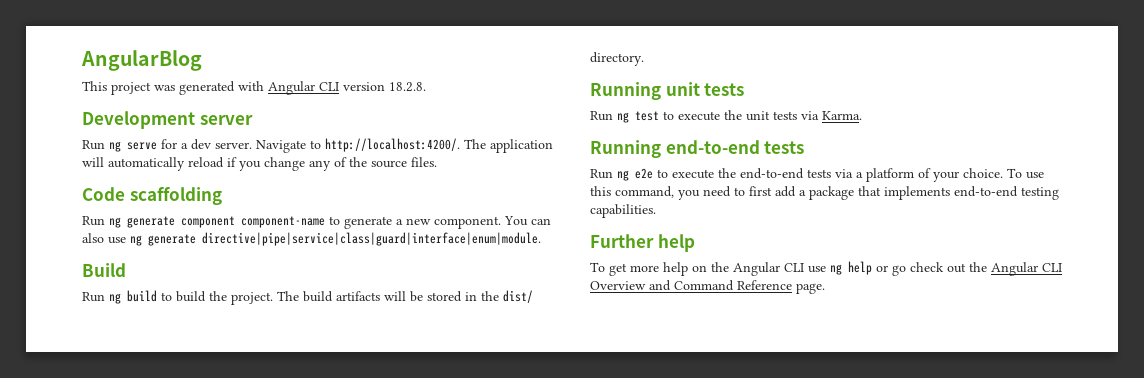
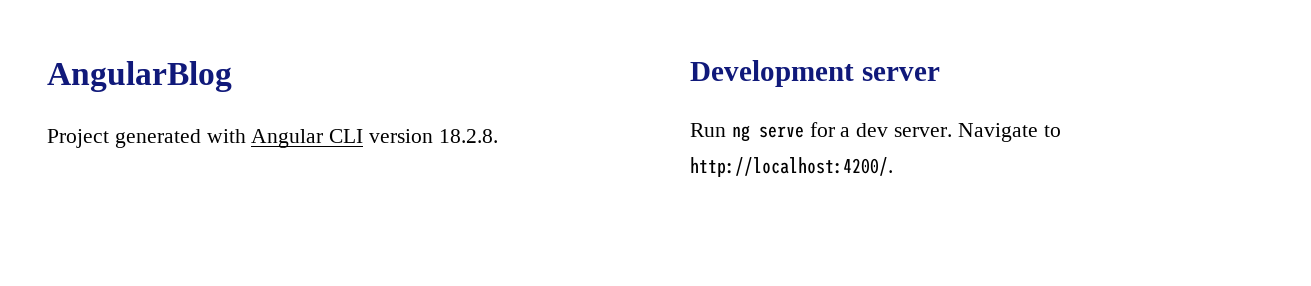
[82,81,175,95] This project was -> [47,129,109,148] Project
[464,139,553,153] [82,157,437,171] [82,187,222,205] [82,216,551,229] [82,232,541,246] [82,263,126,277] [82,290,533,305] [590,52,644,66] [590,82,745,100] [590,110,862,123] [590,140,805,158] [590,168,1044,182] [590,186,1059,200] [590,204,656,218] [590,234,695,252] [590,261,1062,276] [590,280,825,294] The application will automatically reload if you change any of the source files. // Code scaffolding // Run ng generate component component-name to generate a new component. You can also use ng generate directive|pipe|service|class|guard|interface|enum|module. // Build // Run ng build to build the project. The build artifacts will be stored in the dist/ directory. // Running unit tests // Run ng test to execute the unit tests via Karma. // Running end-to-end tests // Run ng e2e to execute the end-to-end tests via a platform of your choice. To use this command, you need to first add a package that implements end-to-end testing capabilities. // Further help // To get more help on the Angular CLI use ng help or go check out the Angular CLI Overview and Command Reference page. -> (893, 167) none

